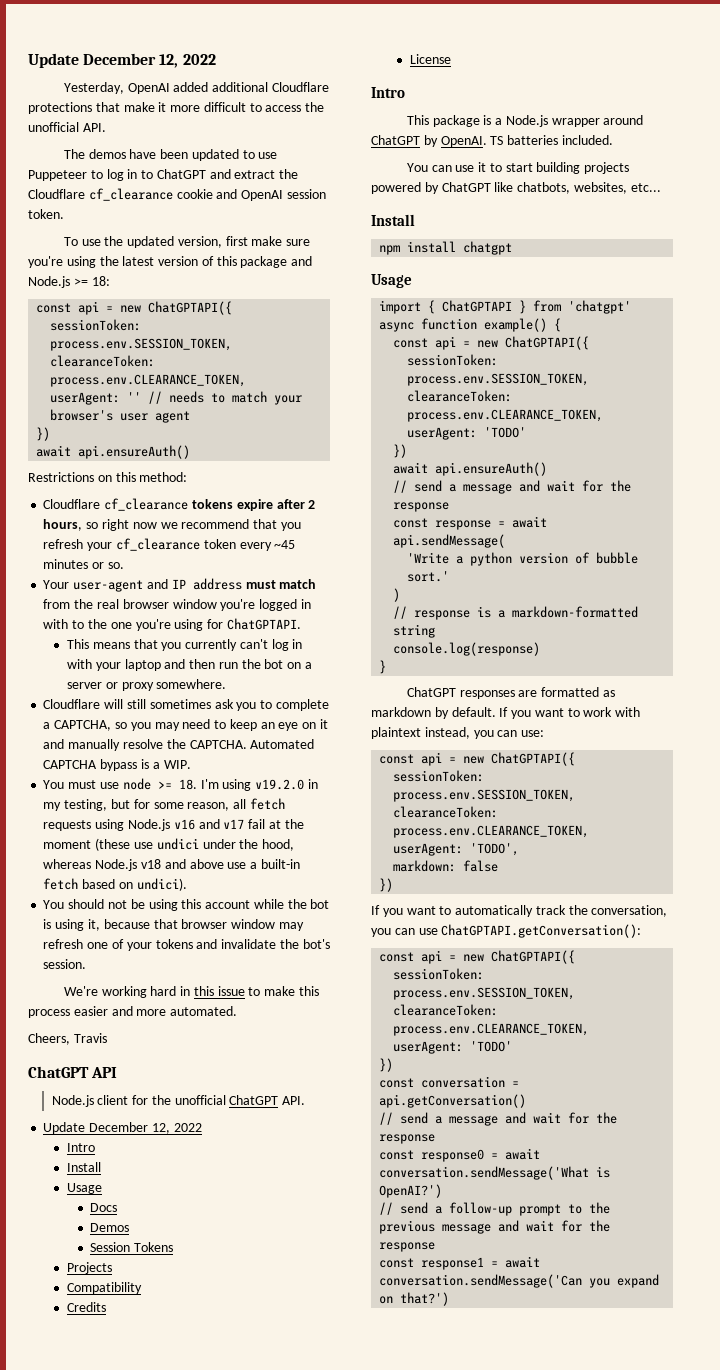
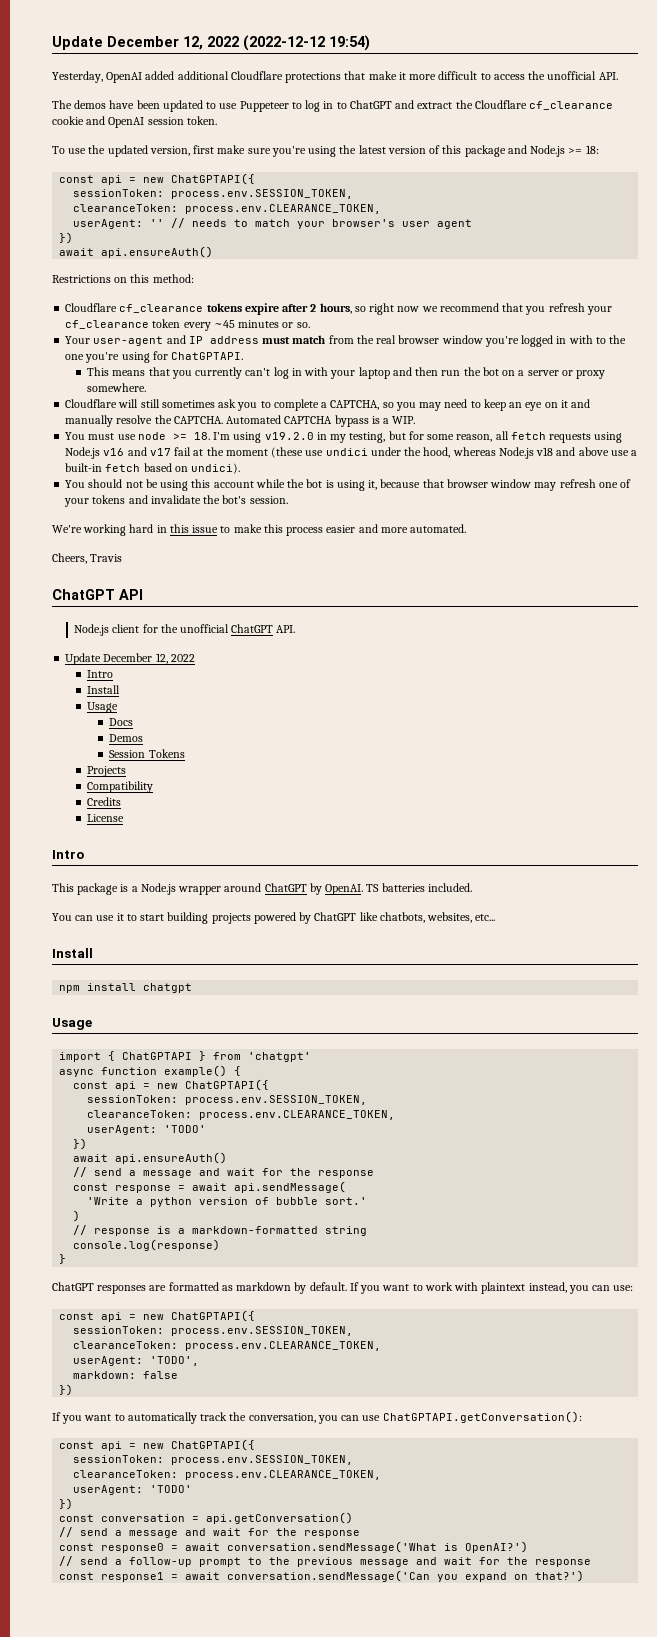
[28,53,216,68] Update December 12, 2022 -> [52,35,370,51] Update December 12, 2022 (2022-12-12 19:54)

